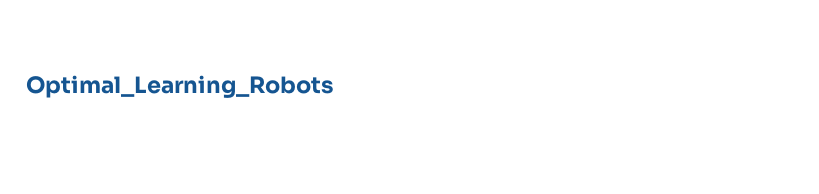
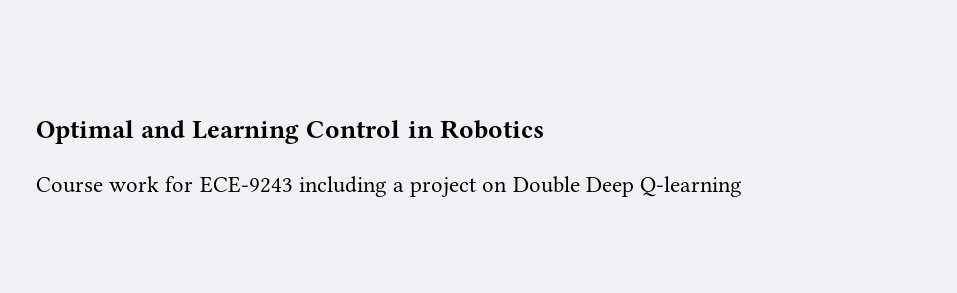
[26,75,334,98] Optimal_Learning_Robots -> [36,120,544,144] [36,176,743,198] Optimal and Learning Control in Robotics // Course work for ECE-9243 including a project on Double Deep Q-learning

